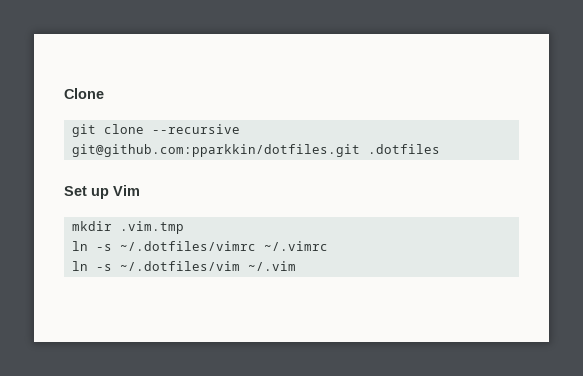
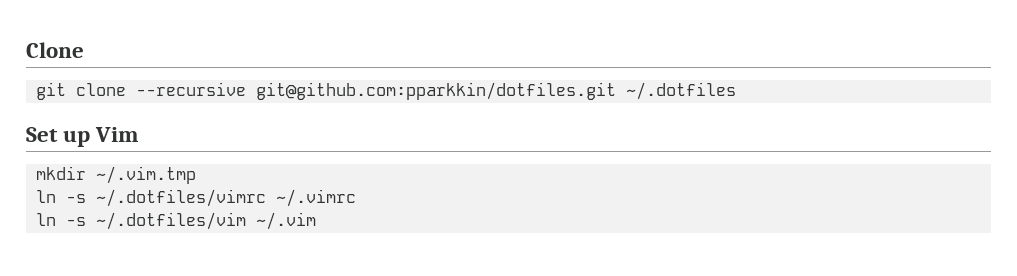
[368,144,441,154] .dotfiles -> [625,82,736,100] ~/.dotfiles
[120,221,185,234] .vim.tmp -> [95,166,196,184] ~/.vim.tmp

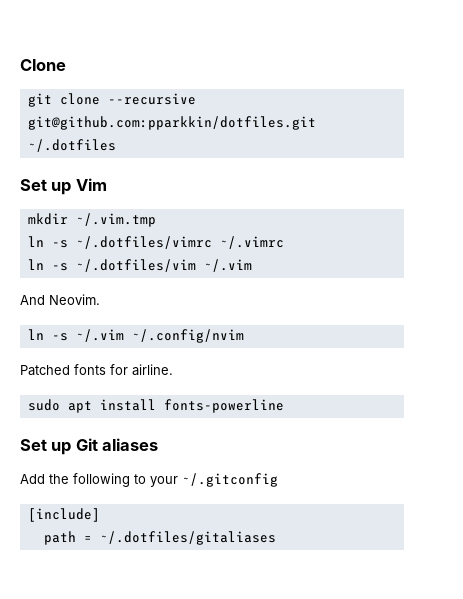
(316, 221) none -> [20,294,100,305] [27,329,244,343] [20,364,173,376] [27,399,284,413] [20,438,159,455] [20,473,278,487] [27,508,100,522] [43,531,276,545] // And Neovim. // ln -s ~/.vim ~/.config/nvim // Patched fonts for airline. // sudo apt install fonts-powerline // Set up Git aliases // Add the following to your ~/.gitconfig // [include] // path = ~/.dotfiles/gitaliases

